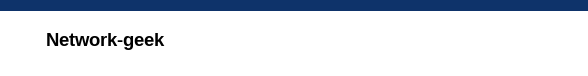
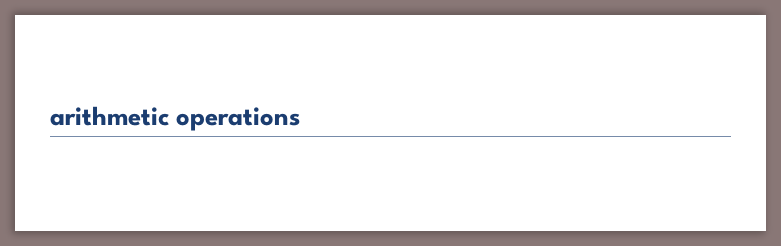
[46,33,165,50] Network-geek -> [50,106,301,131] arithmetic operations

